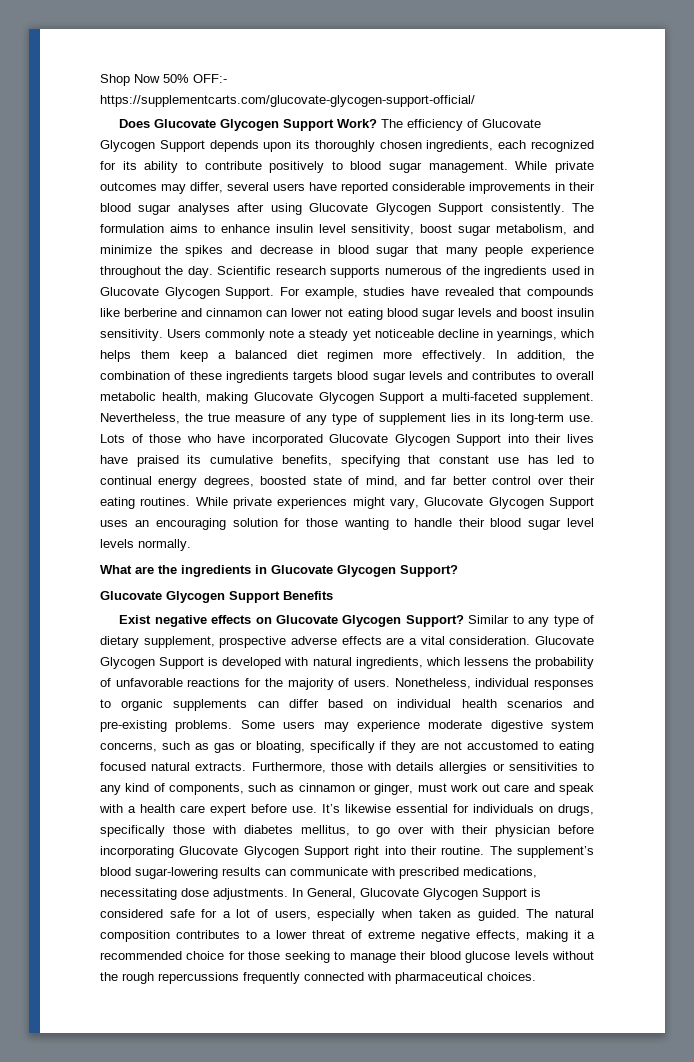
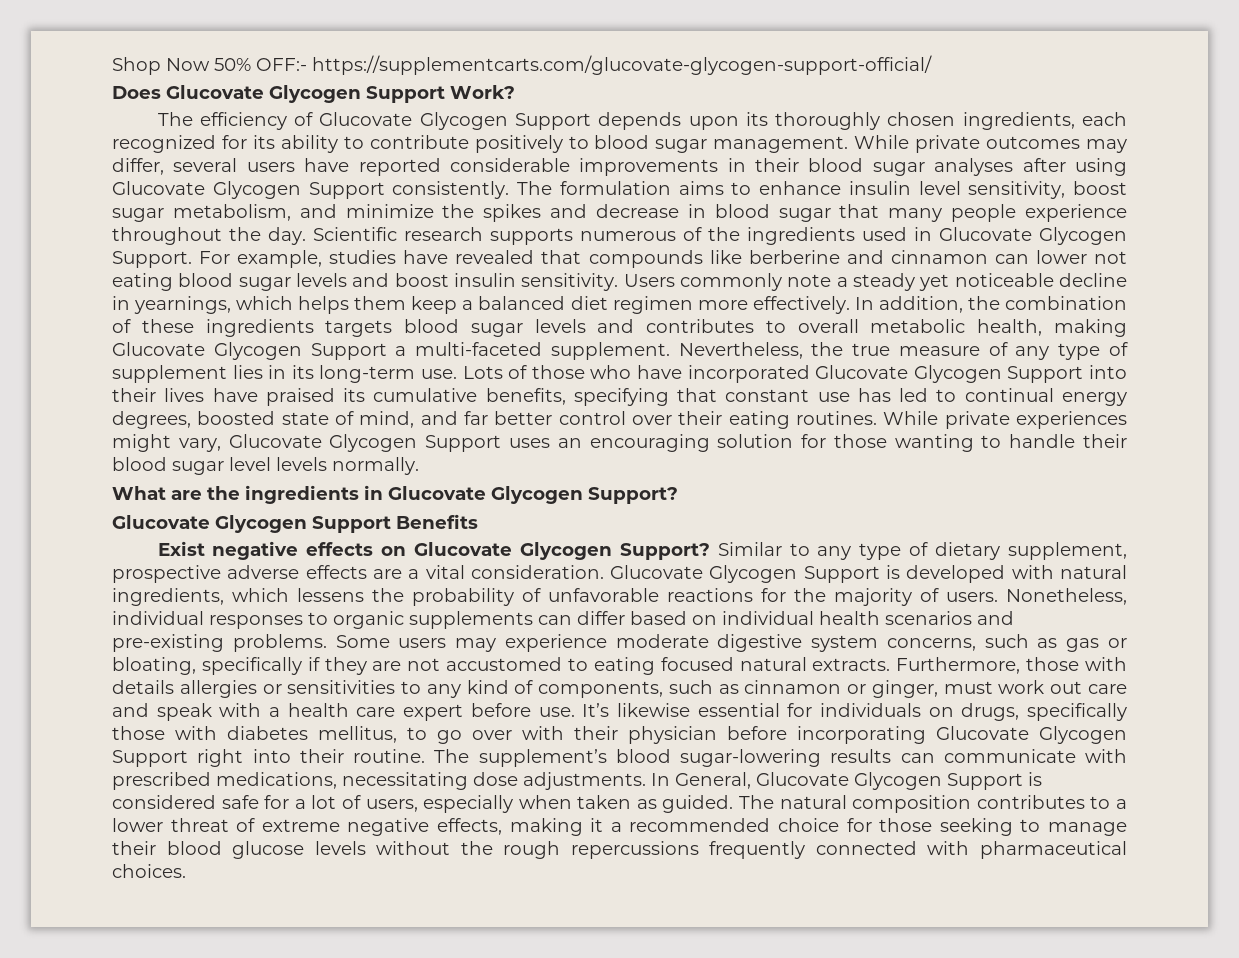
(378, 123) none -> (515, 92) //

